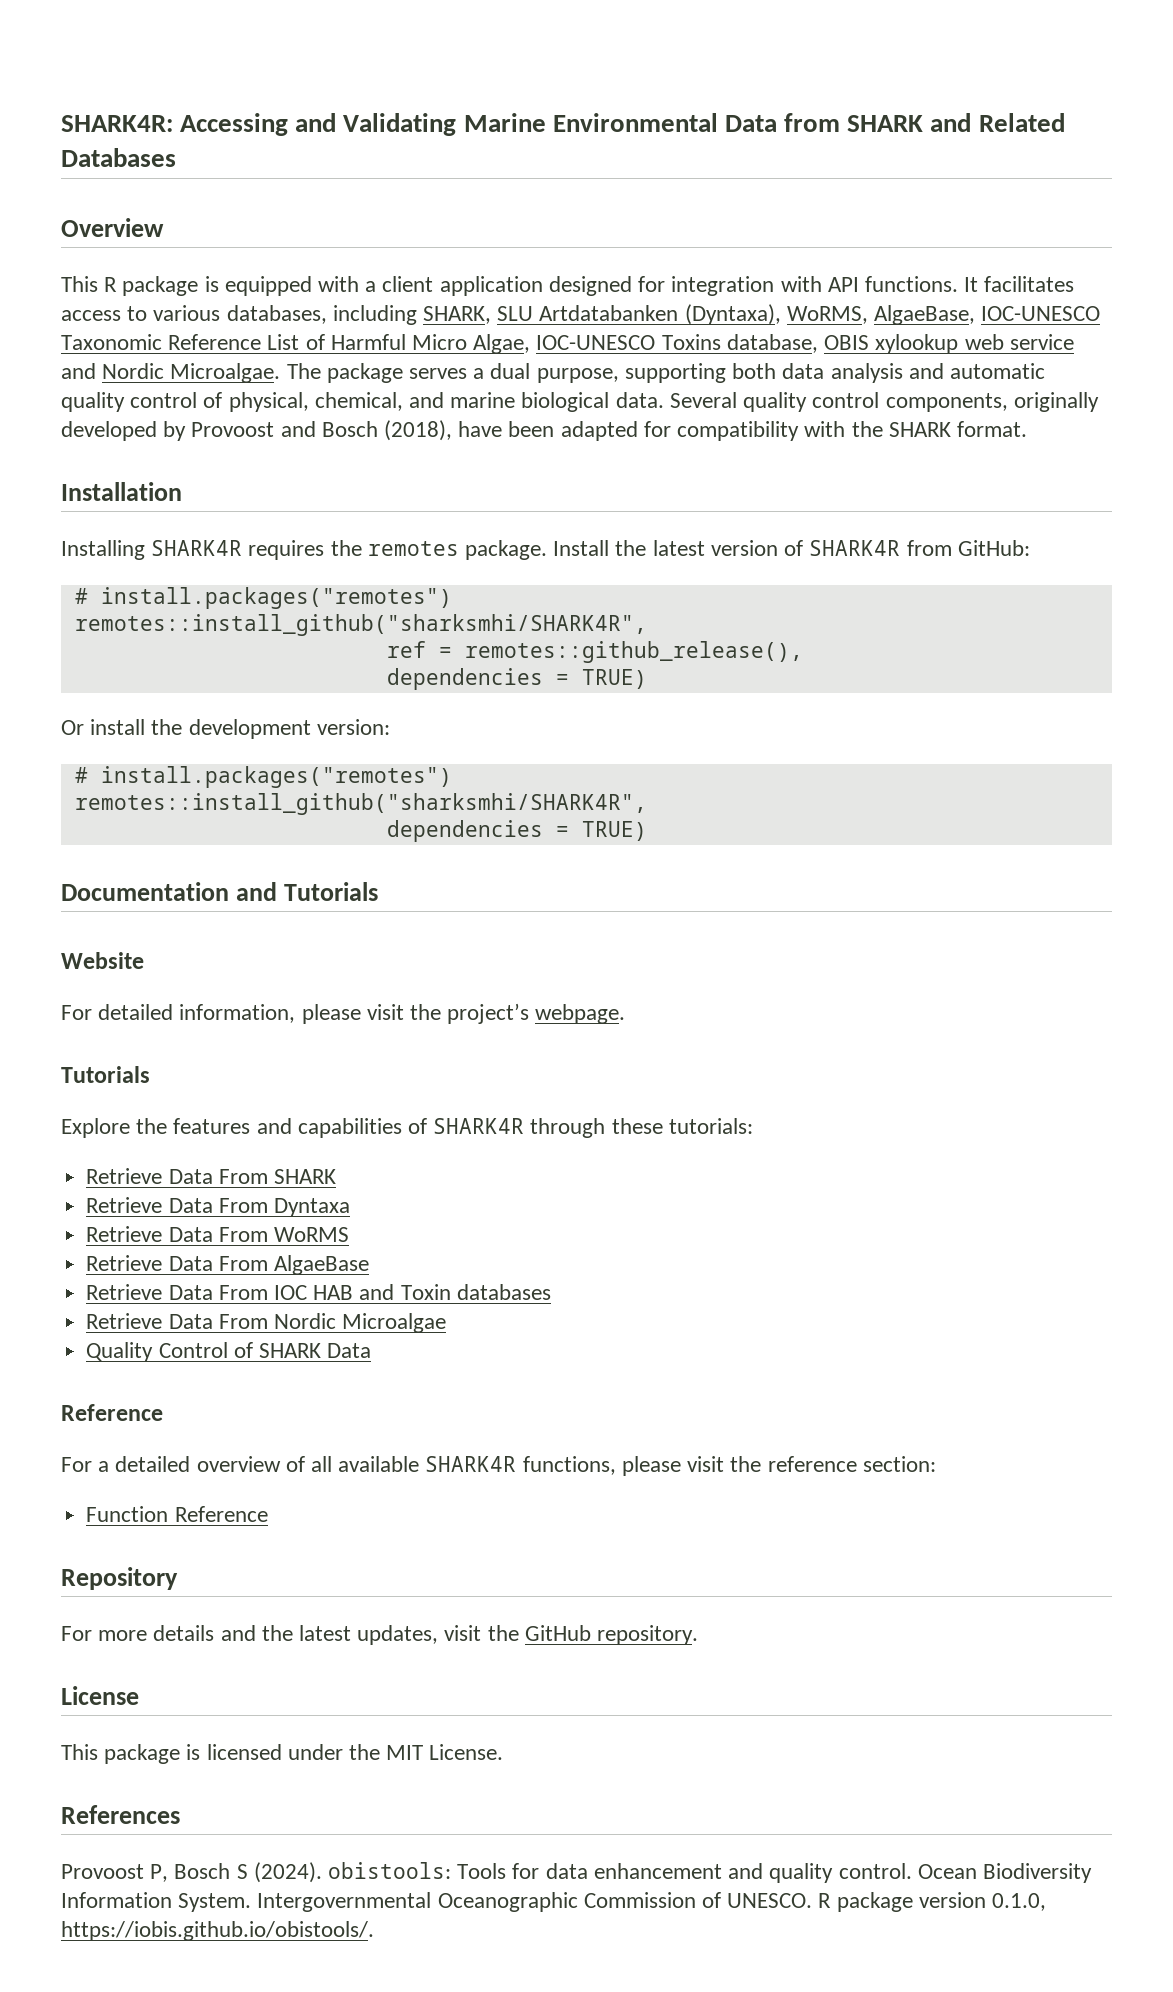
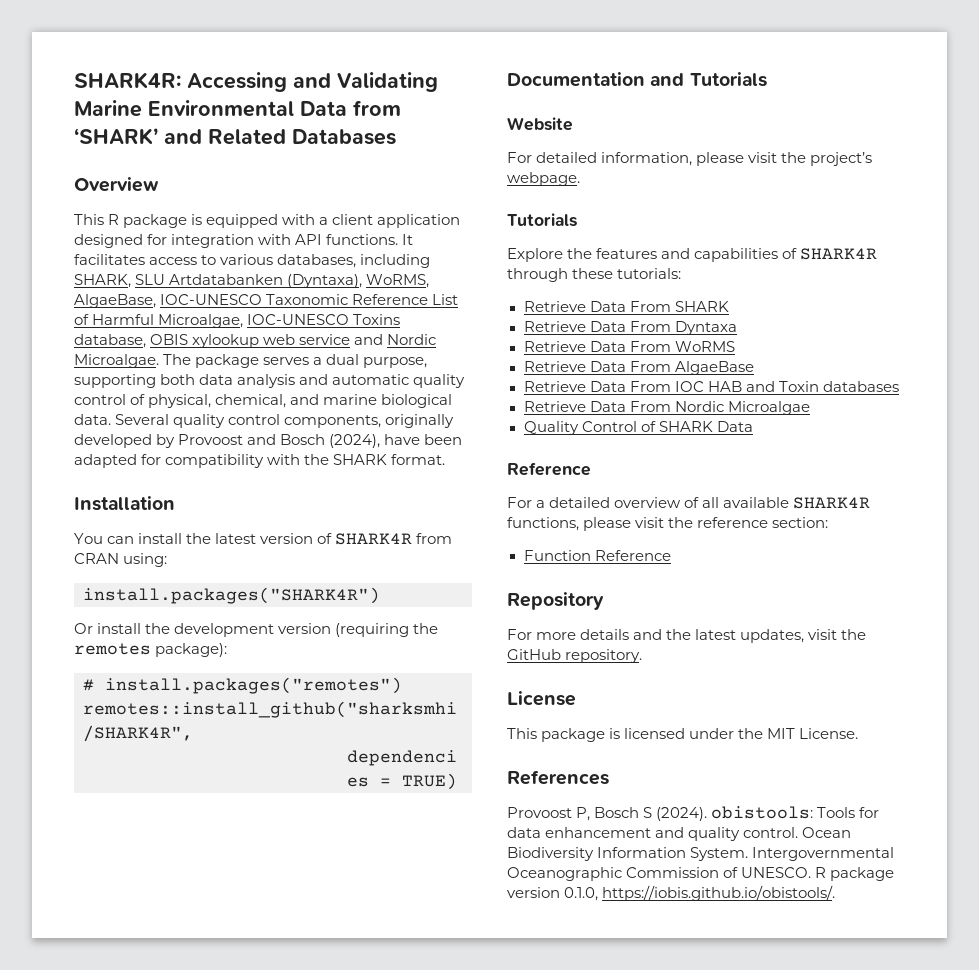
[847,115,924,132] SHARK -> [74,128,158,145] ‘SHARK’
[412,334,531,354] Micro Algae, -> [158,314,244,328] Microalgae,
[384,420,453,441] (2018), -> [329,434,381,448] (2024),
[61,540,610,560] Installing SHARK4R requires the remotes package. Install -> [74,533,183,544] You can install
[957,540,1030,556] [74,587,452,609] [74,614,647,636] [386,641,803,663] [386,668,647,690] GitHub: // # install.packages("remotes") // remotes::install_github("sharksmhi/SHARK4R", // ref = remotes::github_release(), // dependencies = TRUE) -> [74,553,168,567] [83,587,380,604] CRAN using: // install.packages("SHARK4R")
[316,719,390,735] version: -> [278,623,439,637] [74,643,228,657] version (requiring the remotes package):

